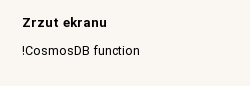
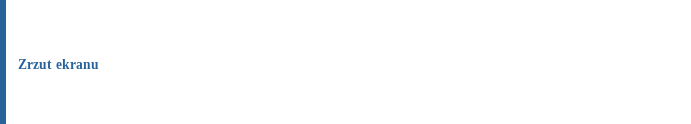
[22,45,141,55] // !CosmosDB function -> (99, 64) none

